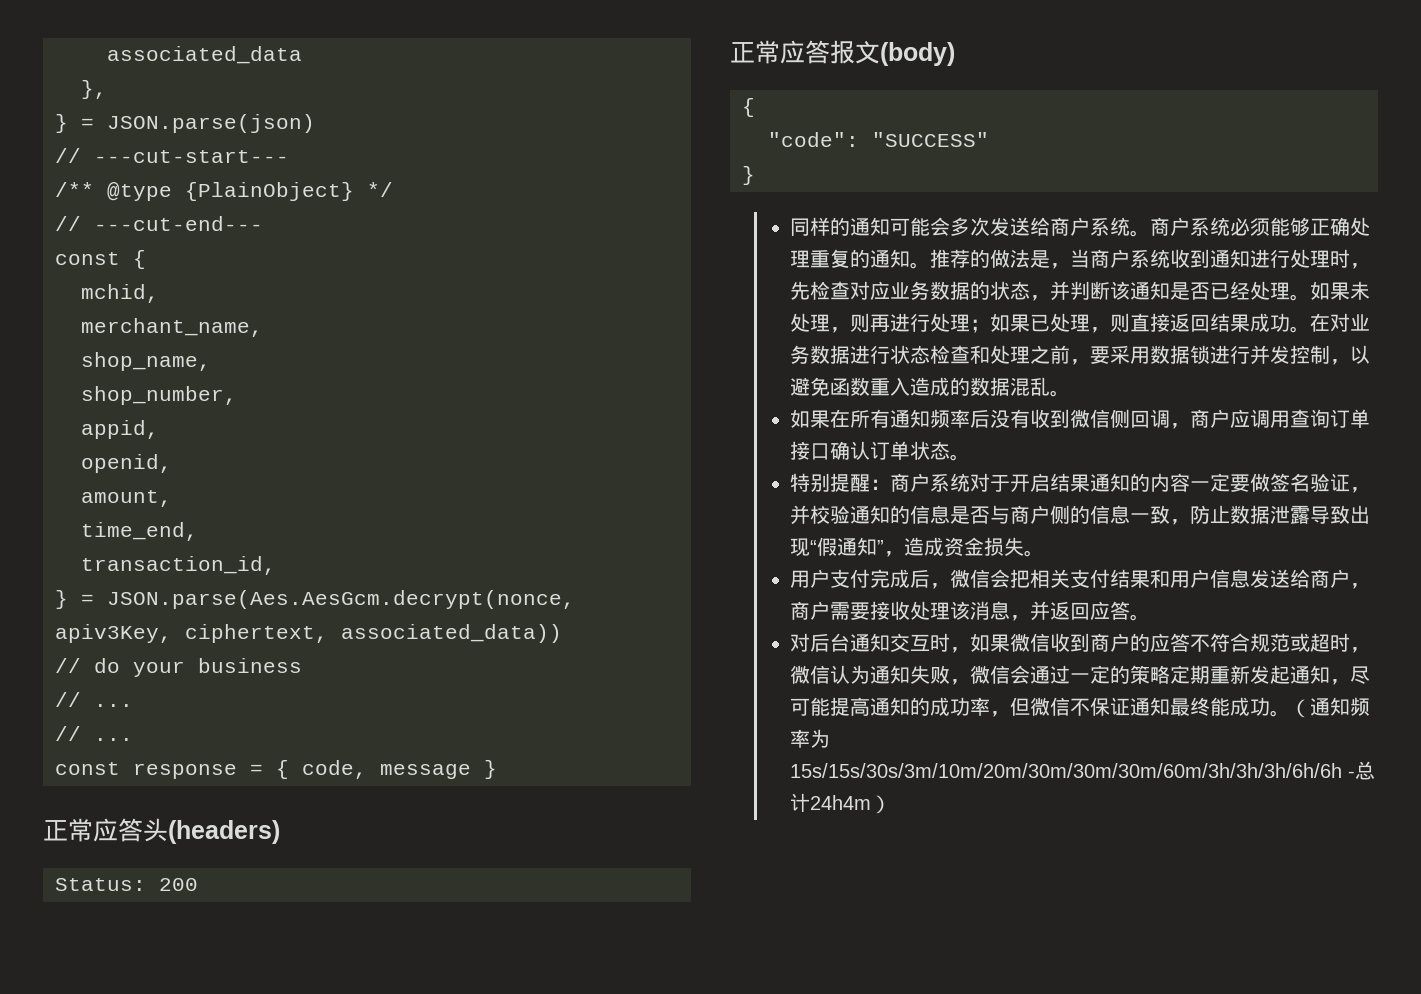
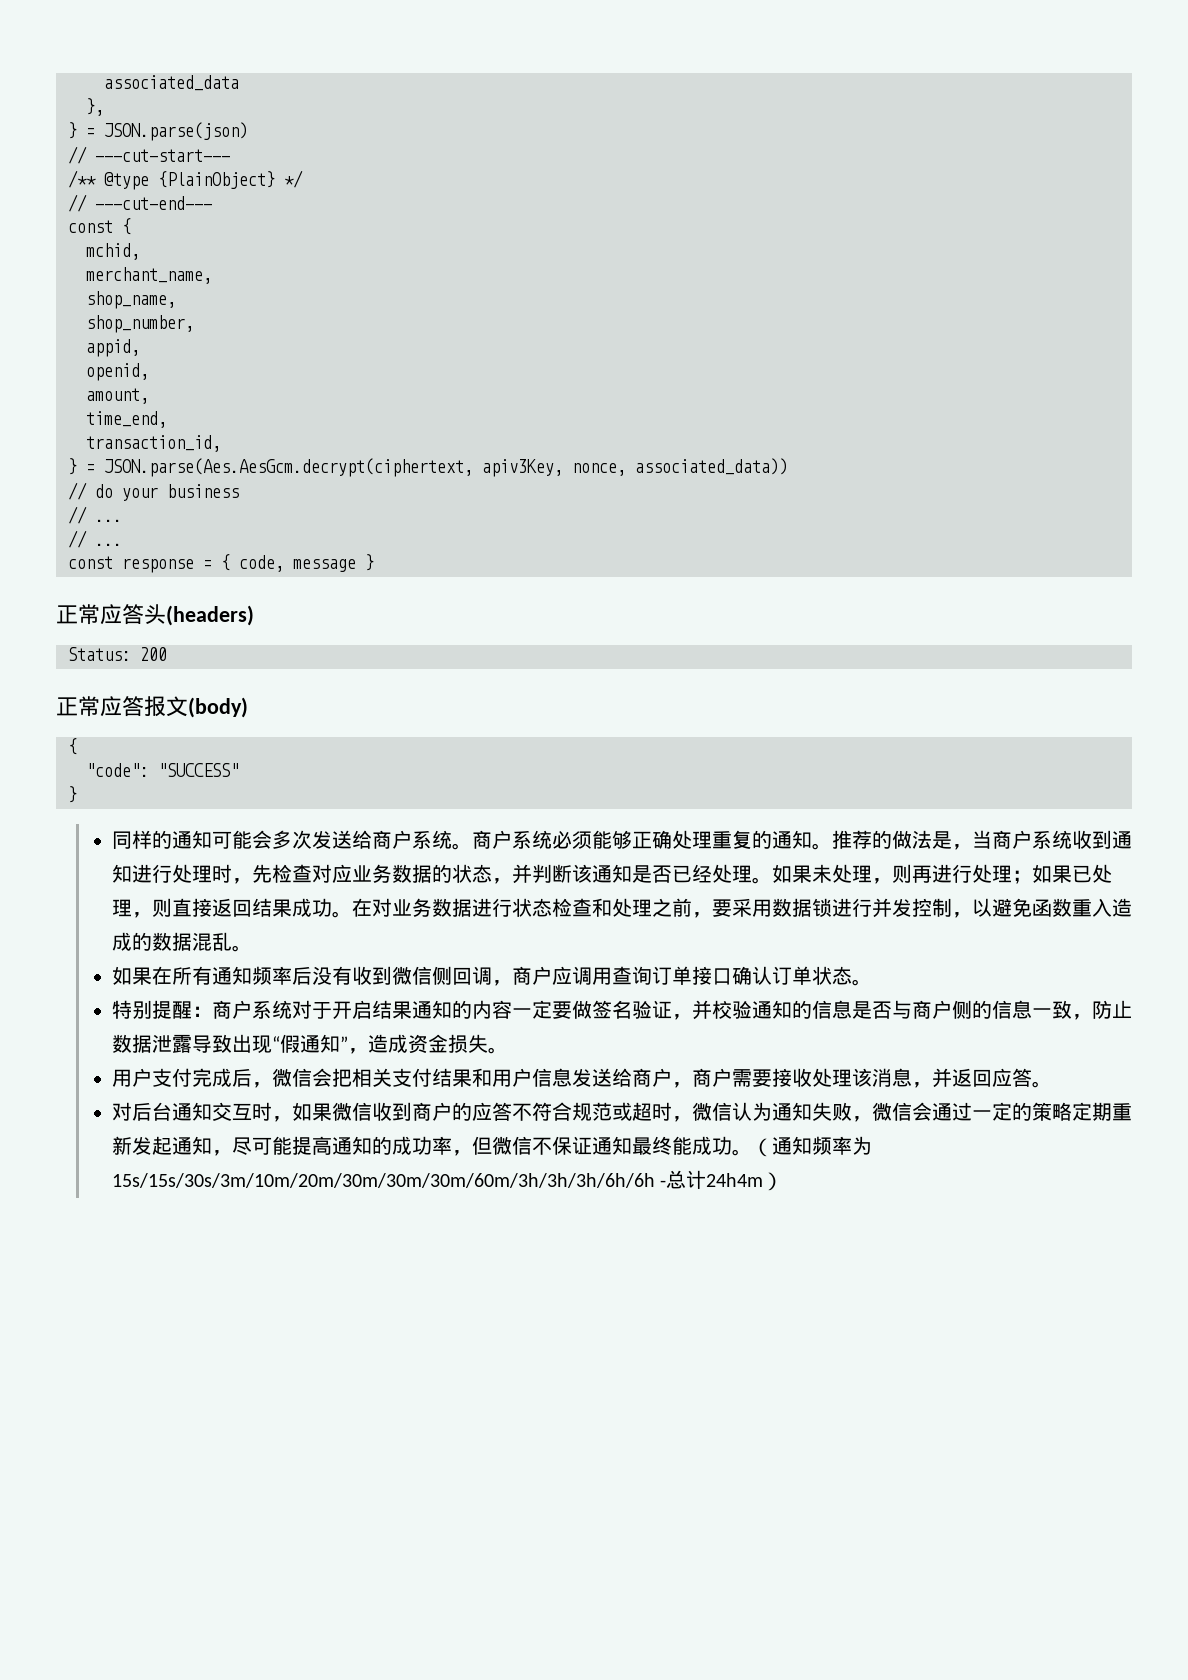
[107,590,575,609] [55,624,328,643] JSON.parse(Aes.AesGcm.decrypt(nonce, apiv3Key, ciphertext, -> [104,458,626,477] JSON.parse(Aes.AesGcm.decrypt(ciphertext, apiv3Key, nonce,

